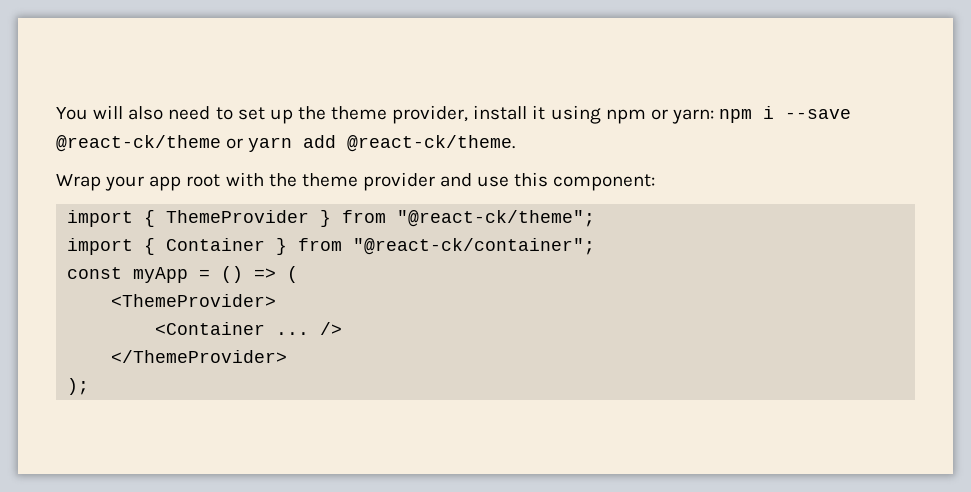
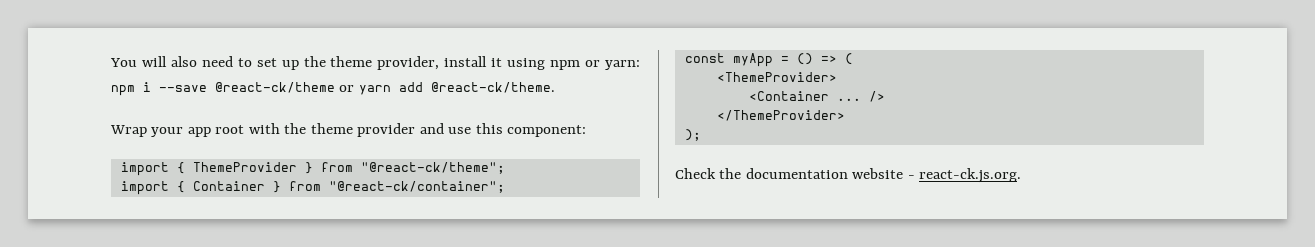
(90, 386) none -> [675,168,1022,183] // Check the documentation website - react-ck.js.org.

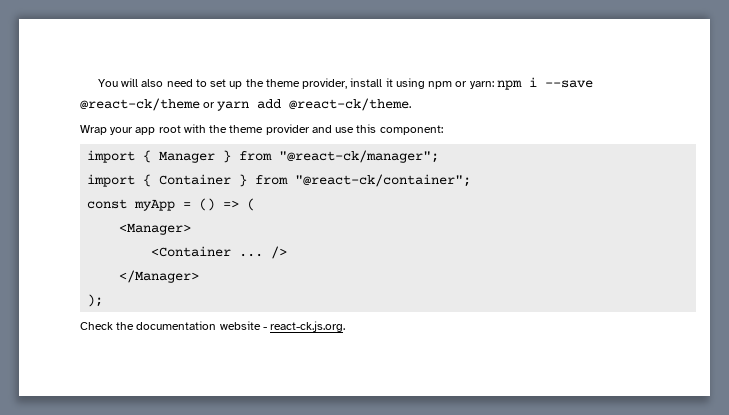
[192,162,505,174] ThemeProvider } from "@react-ck/theme"; -> [159,150,440,163] Manager } from "@react-ck/manager";
[716,72,837,82] <ThemeProvider> -> [119,223,192,235] <Manager>
[716,110,845,121] </ThemeProvider> -> [119,270,200,283] </Manager>

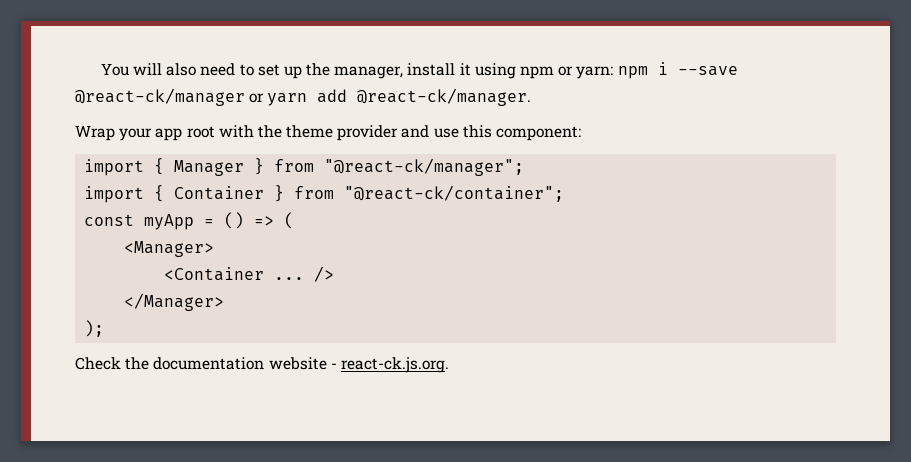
[265,78,348,89] theme provider, -> [334,66,404,79] manager,
[80,98,200,111] @react-ck/theme -> [75,88,245,106] @react-ck/manager
[289,98,412,111] @react-ck/theme. -> [357,88,532,106] @react-ck/manager.

